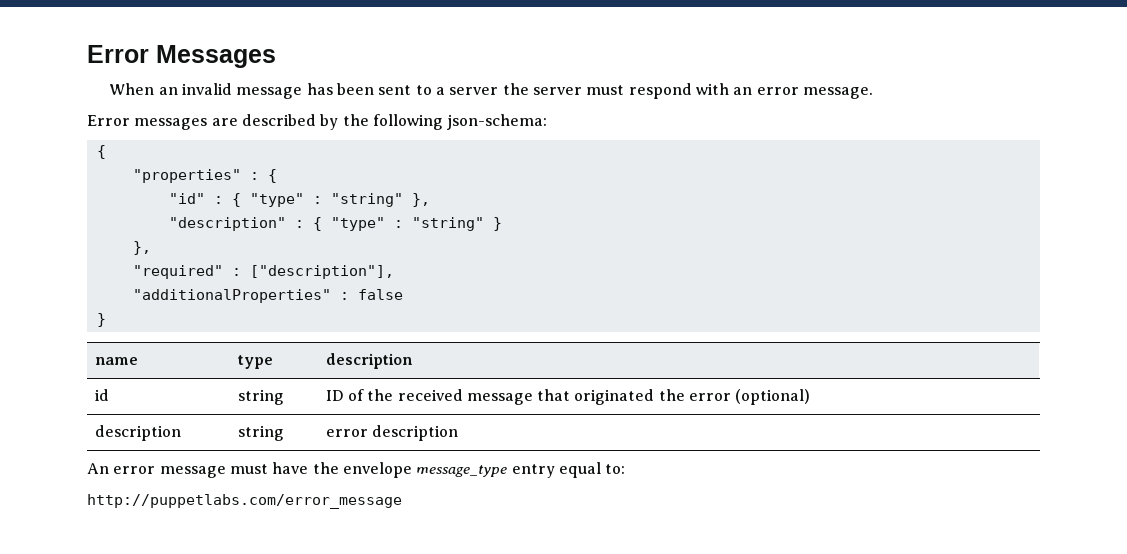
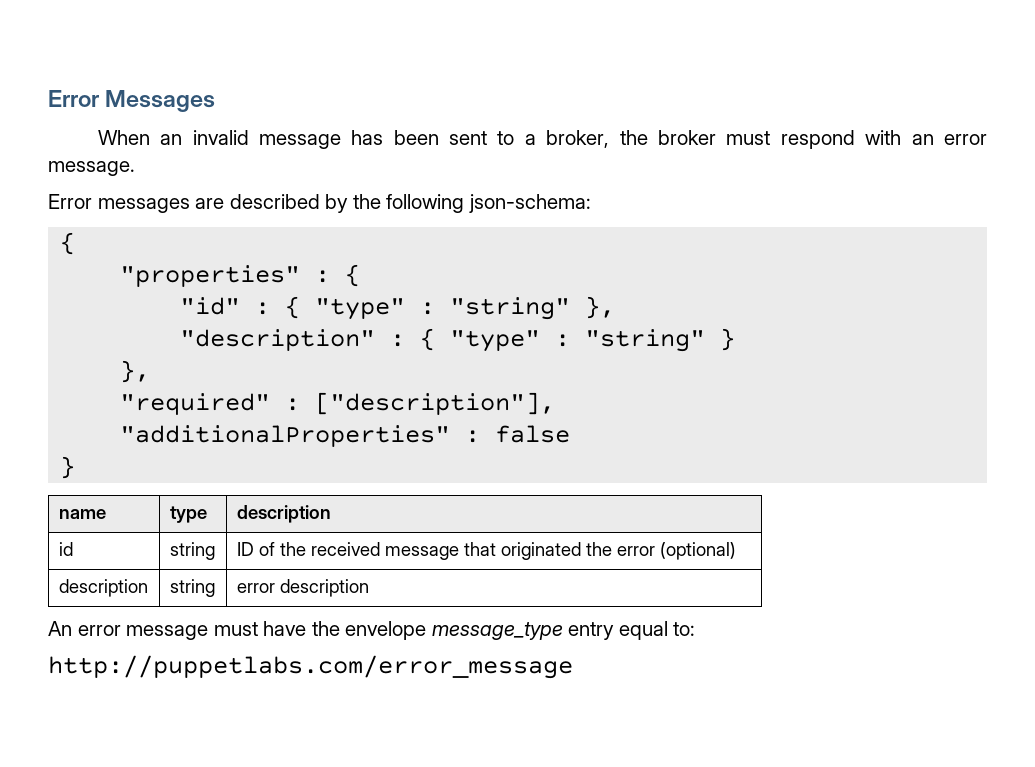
[449,83,582,95] server the server -> [546,130,717,148] broker, the broker

